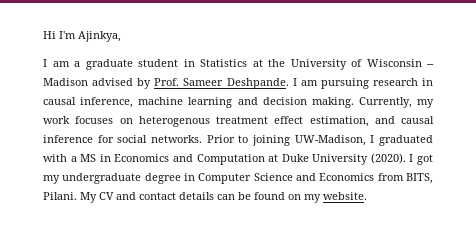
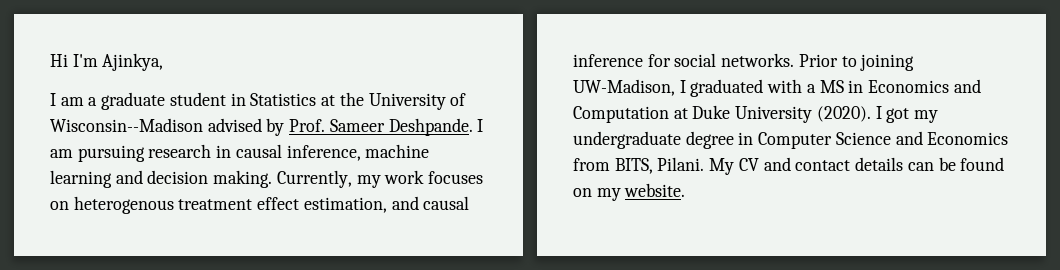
[366,59,434,67] [43,78,88,86] Wisconsin -- Madison -> [50,118,203,132] Wisconsin--Madison

